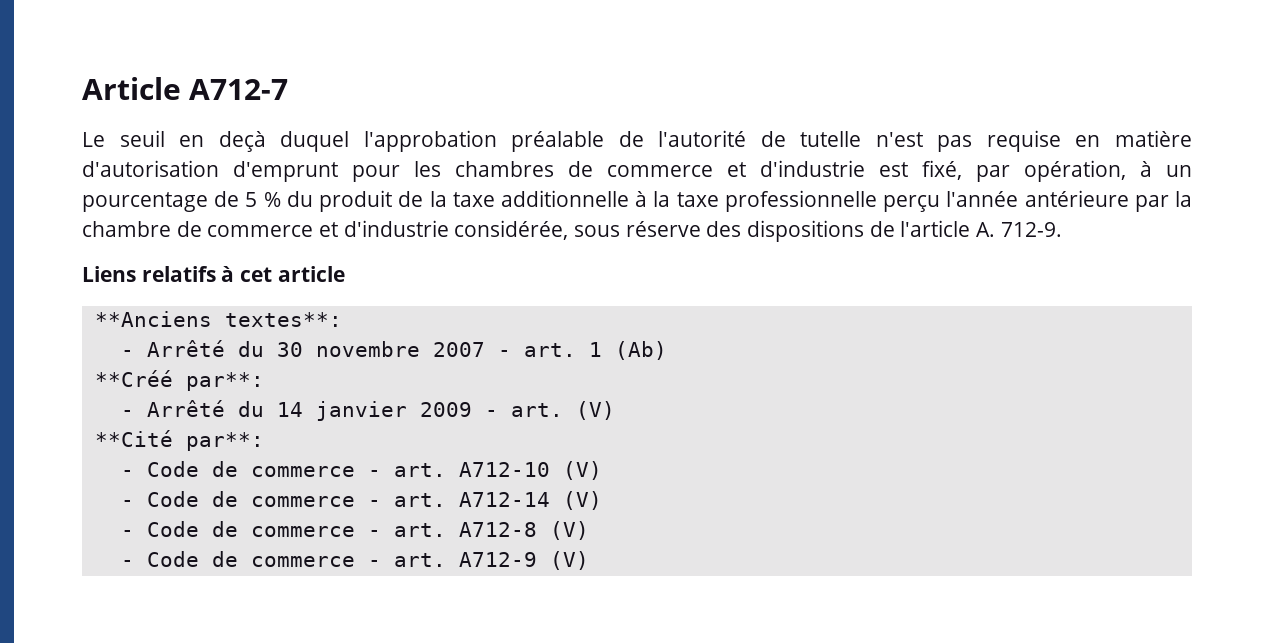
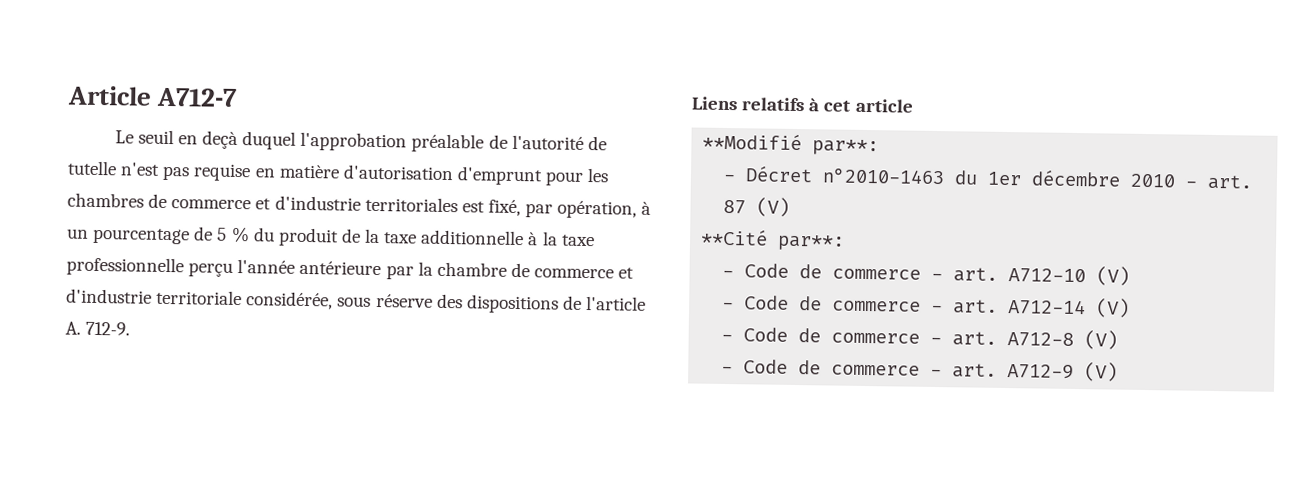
(865, 168) none -> [364,196,458,213] territoriales
(449, 228) none -> [156,289,243,306] territoriale
[94,311,342,327] [120,340,667,360] [94,370,264,391] [120,400,563,421] **Anciens textes**: // - Arrêté du 30 novembre 2007 - art. 1 (Ab) // **Créé par**: // - Arrêté du 14 janvier 2009 - art. -> [702,132,880,156] [723,165,1254,190] [723,199,747,214] **Modifié par**: // - Décret n°2010-1463 du 1er décembre 2010 - art. 87

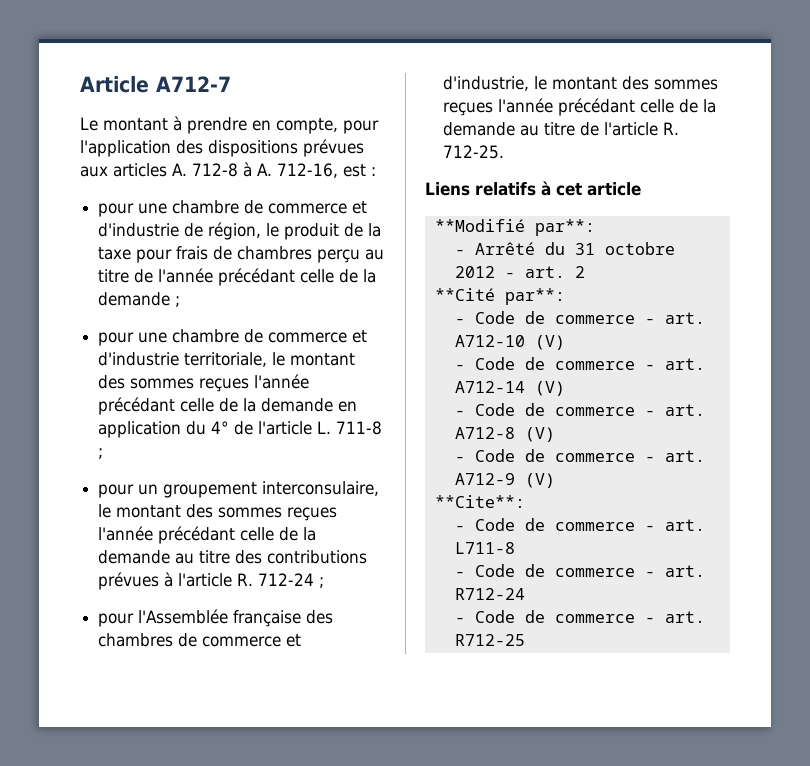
[137,129,607,153] [67,160,610,186] [67,192,652,219] [67,226,595,247] [66,256,635,280] [66,288,647,314] [65,321,131,336] seuil en deçà duquel l'approbation préalable de l'autorité de tutelle n'est pas requise en matière d'autorisation d'emprunt pour les chambres de commerce et d'industrie territoriales est fixé, par opération, à un pourcentage de 5 % du produit de la taxe additionnelle à la taxe professionnelle perçu l'année antérieure par la chambre de commerce et d'industrie territoriale considérée, sous réserve des dispositions de l'article A. 712-9. -> [103,116,379,134] [80,139,364,157] [80,162,376,178] [98,200,368,217] [98,222,382,240] [98,246,385,263] [98,268,377,286] [98,292,181,307] [98,329,368,346] [98,352,356,367] [98,374,310,392] [98,397,358,415] [98,421,383,438] [98,448,104,459] [98,481,380,498] [98,504,338,521] [98,526,317,544] [98,550,368,564] [98,572,325,590] [98,609,334,627] [98,633,302,647] [443,76,719,91] [443,98,717,116] [443,122,680,136] [443,145,505,159] montant à prendre en compte, pour l'application des dispositions prévues aux articles A. 712-8 à A. 712-16, est : // pour une chambre de commerce et d'industrie de région, le produit de la taxe pour frais de chambres perçu au titre de l'année précédant celle de la demande ; // pour une chambre de commerce et d'industrie territoriale, le montant des sommes reçues l'année précédant celle de la demande en application du 4° de l'article L. 711-8 ; // pour un groupement interconsulaire, le montant des sommes reçues l'année précédant celle de la demande au titre des contributions prévues à l'article R. 712-24 ; // pour l'Assemblée française des chambres de commerce et d'industrie, le montant des sommes reçues l'année précédant celle de la demande au titre de l'article R. 712-25.
[745,165,1254,190] [723,197,791,217] Décret n°2010-1463 du 1er décembre 2010 - art. 87 (V) -> [474,242,675,255] [454,266,585,278] Arrêté du 31 octobre 2012 - art. 2
(1119, 372) none -> [434,495,525,508] [454,518,705,531] [454,542,515,554] [454,564,705,577] [454,588,525,600] [454,610,705,623] [454,634,525,646] // **Cite**: // - Code de commerce - art. L711-8 // - Code de commerce - art. R712-24 // - Code de commerce - art. R712-25

